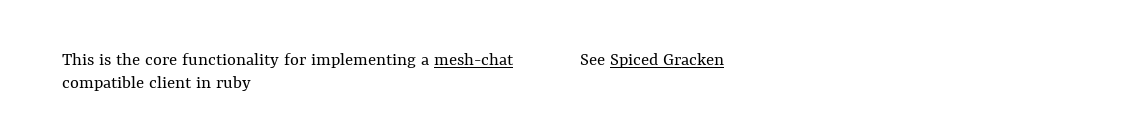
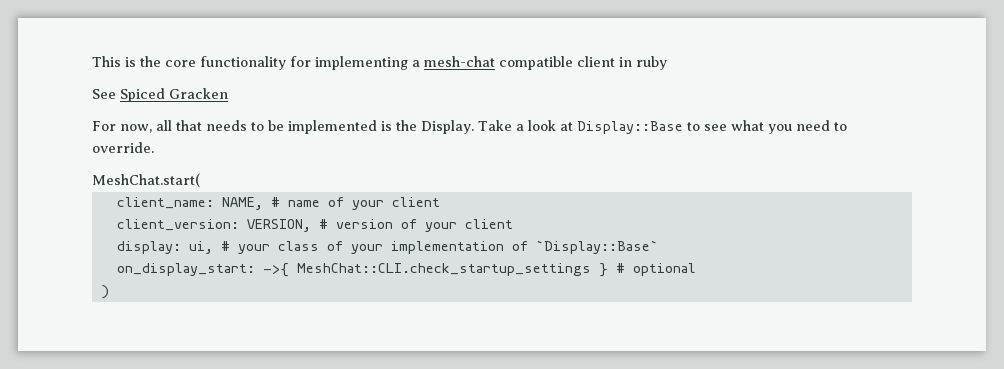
(724, 59) none -> [92,120,847,134] [92,142,154,153] [92,173,200,187] [116,197,440,210] [116,219,513,232] [116,240,658,254] [116,263,696,277] [100,285,109,299] // For now, all that needs to be implemented is the Display. Take a look at Display::Base to see what you need to override. // MeshChat.start( // client_name: NAME, # name of your client // client_version: VERSION, # version of your client // display: ui, # your class of your implementation of `Display::Base` // on_display_start: ->{ MeshChat::CLI.check_startup_settings } # optional // )

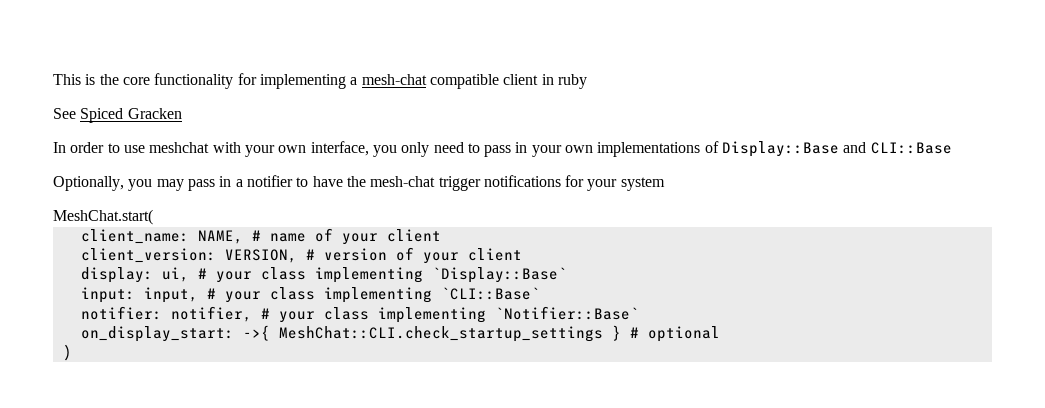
[92,120,847,134] [92,142,154,153] For now, all that needs to be implemented is the Display. Take a look at Display::Base to see what you need to override. -> [53,141,952,157] [53,175,665,191] In order to use meshchat with your own interface, you only need to pass in your own implementations of Display::Base and CLI::Base // Optionally, you may pass in a notifier to have the mesh-chat trigger notifications for your system
[326,240,658,254] of your implementation of `Display::Base` -> [314,267,567,283] [80,287,540,303] [80,306,639,323] implementing `Display::Base` // input: input, # your class implementing `CLI::Base` // notifier: notifier, # your class implementing `Notifier::Base`

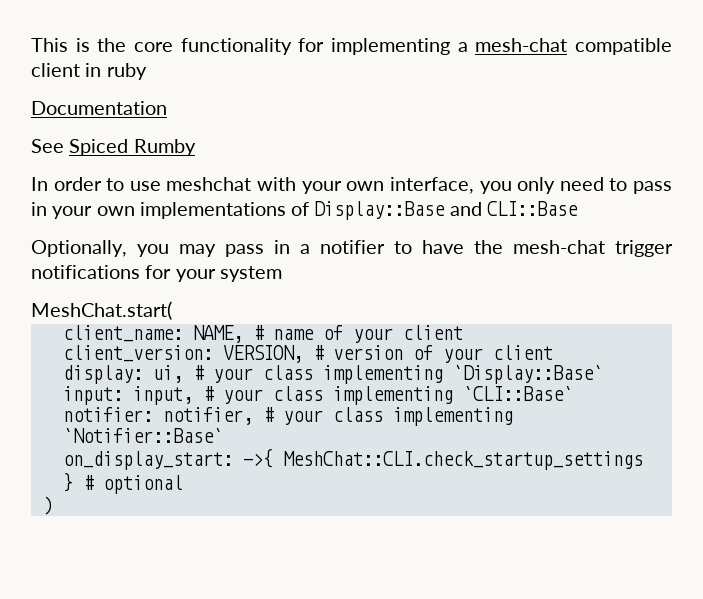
(587, 81) none -> [31,101,167,115] // Documentation
[127,108,182,119] Gracken -> [133,139,196,156] Rumby

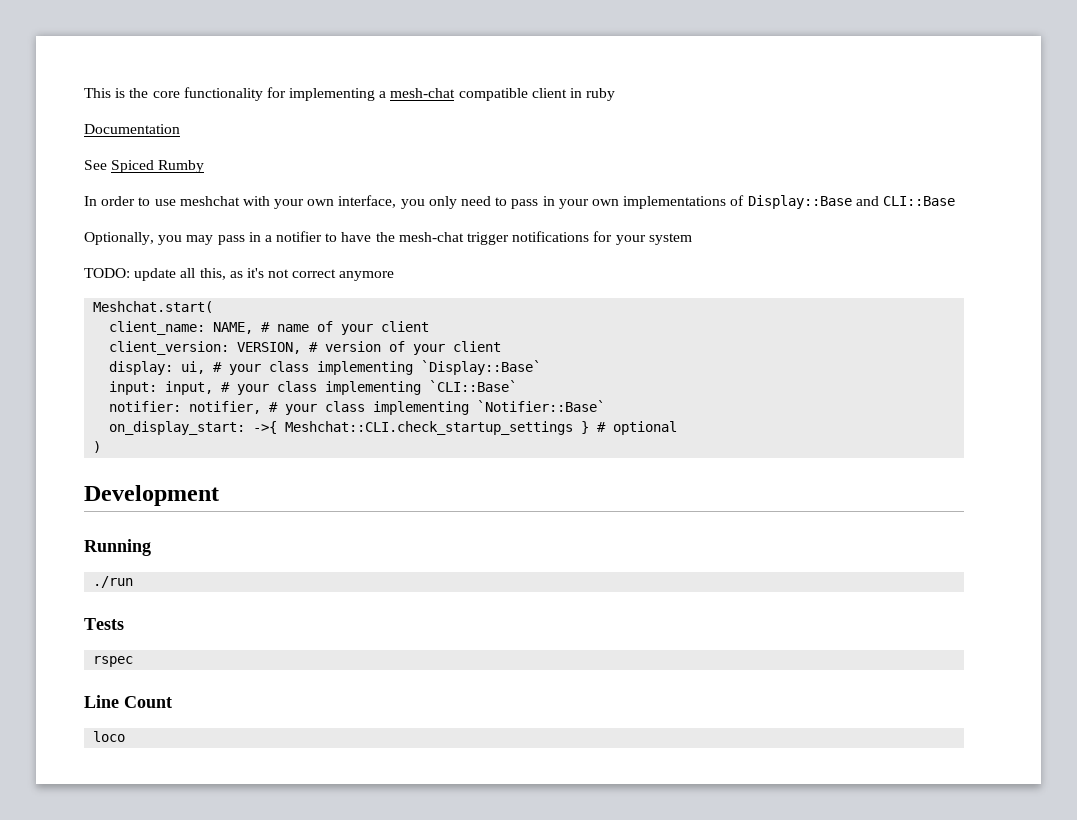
[31,301,172,320] MeshChat.start( -> [84,268,395,281] [93,301,214,313] TODO: update all this, as it's not correct anymore // Meshchat.start(
[282,451,643,470] MeshChat::CLI.check_startup_settings -> [285,421,574,435] Meshchat::CLI.check_startup_settings
(53, 505) none -> [84,485,219,506] [84,539,151,556] [93,576,134,588] [84,618,124,630] [93,656,134,667] [84,695,172,708] [93,731,126,742] // Development // Running // ./run // Tests // rspec // Line Count // loco

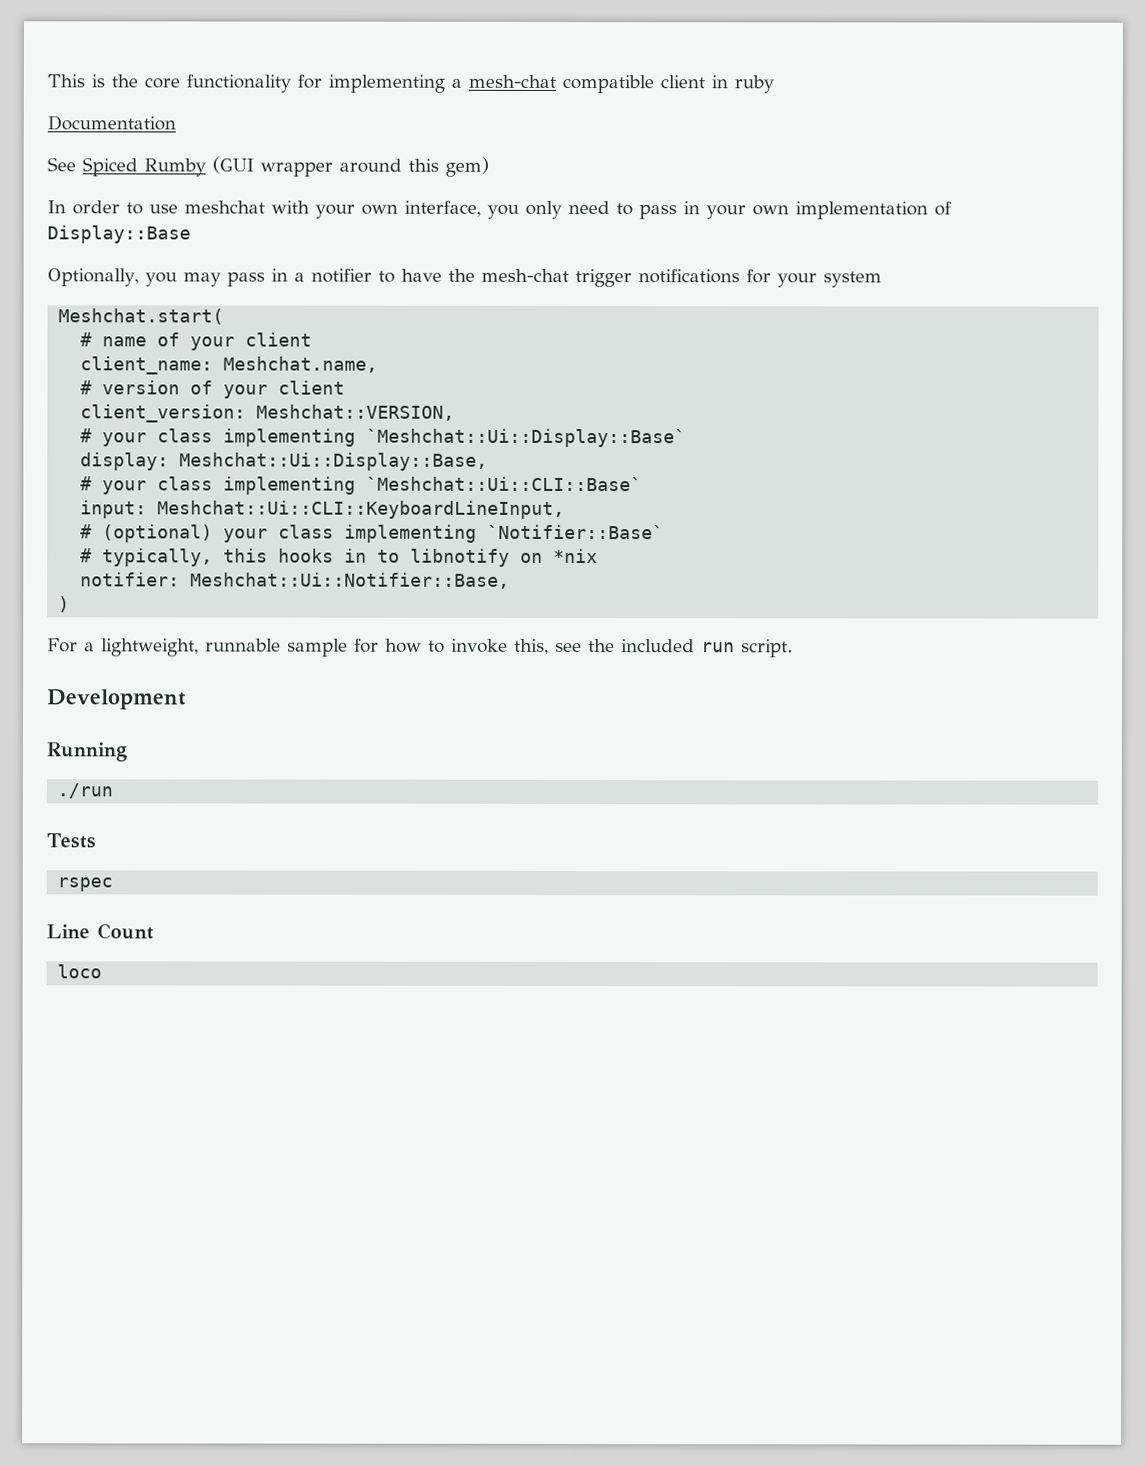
(205, 166) none -> [212,156,489,177] (GUI wrapper around this gem)
[623,196,727,209] implementations -> [795,201,928,220] implementation
[855,196,955,206] and CLI::Base -> (191, 234) none
[84,268,395,281] // TODO: update all this, as it's not correct anymore -> (882, 279) none
[109,321,254,335] client_name: NAME, -> (225, 316) none
[109,341,302,355] client_version: VERSION, -> [80,356,379,375] client_name: Meshchat.name, //
[109,360,542,375] [109,380,518,395] [109,401,279,414] display: ui, # your class implementing `Display::Base` // input: input, # your class implementing `CLI::Base` // notifier: notifier, # -> [80,404,456,423] [80,428,687,448] [80,452,489,471] [80,476,643,495] [80,500,566,519] [80,524,214,543] client_version: Meshchat::VERSION, // # your class implementing `Meshchat::Ui::Display::Base` // display: Meshchat::Ui::Display::Base, // # your class implementing `Meshchat::Ui::CLI::Base` // input: Meshchat::Ui::CLI::KeyboardLineInput, // # (optional)
[109,421,678,435] [93,441,102,453] on_display_start: ->{ Meshchat::CLI.check_startup_settings } # optional // ) -> [80,548,599,567] [80,572,511,589] [58,596,71,613] [47,638,793,658] # typically, this hooks in to libnotify on *nix // notifier: Meshchat::Ui::Notifier::Base, // ) // For a lightweight, runnable sample for how to invoke this, see the included run script.

